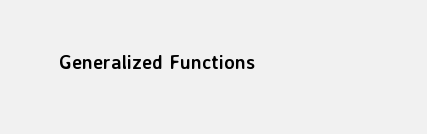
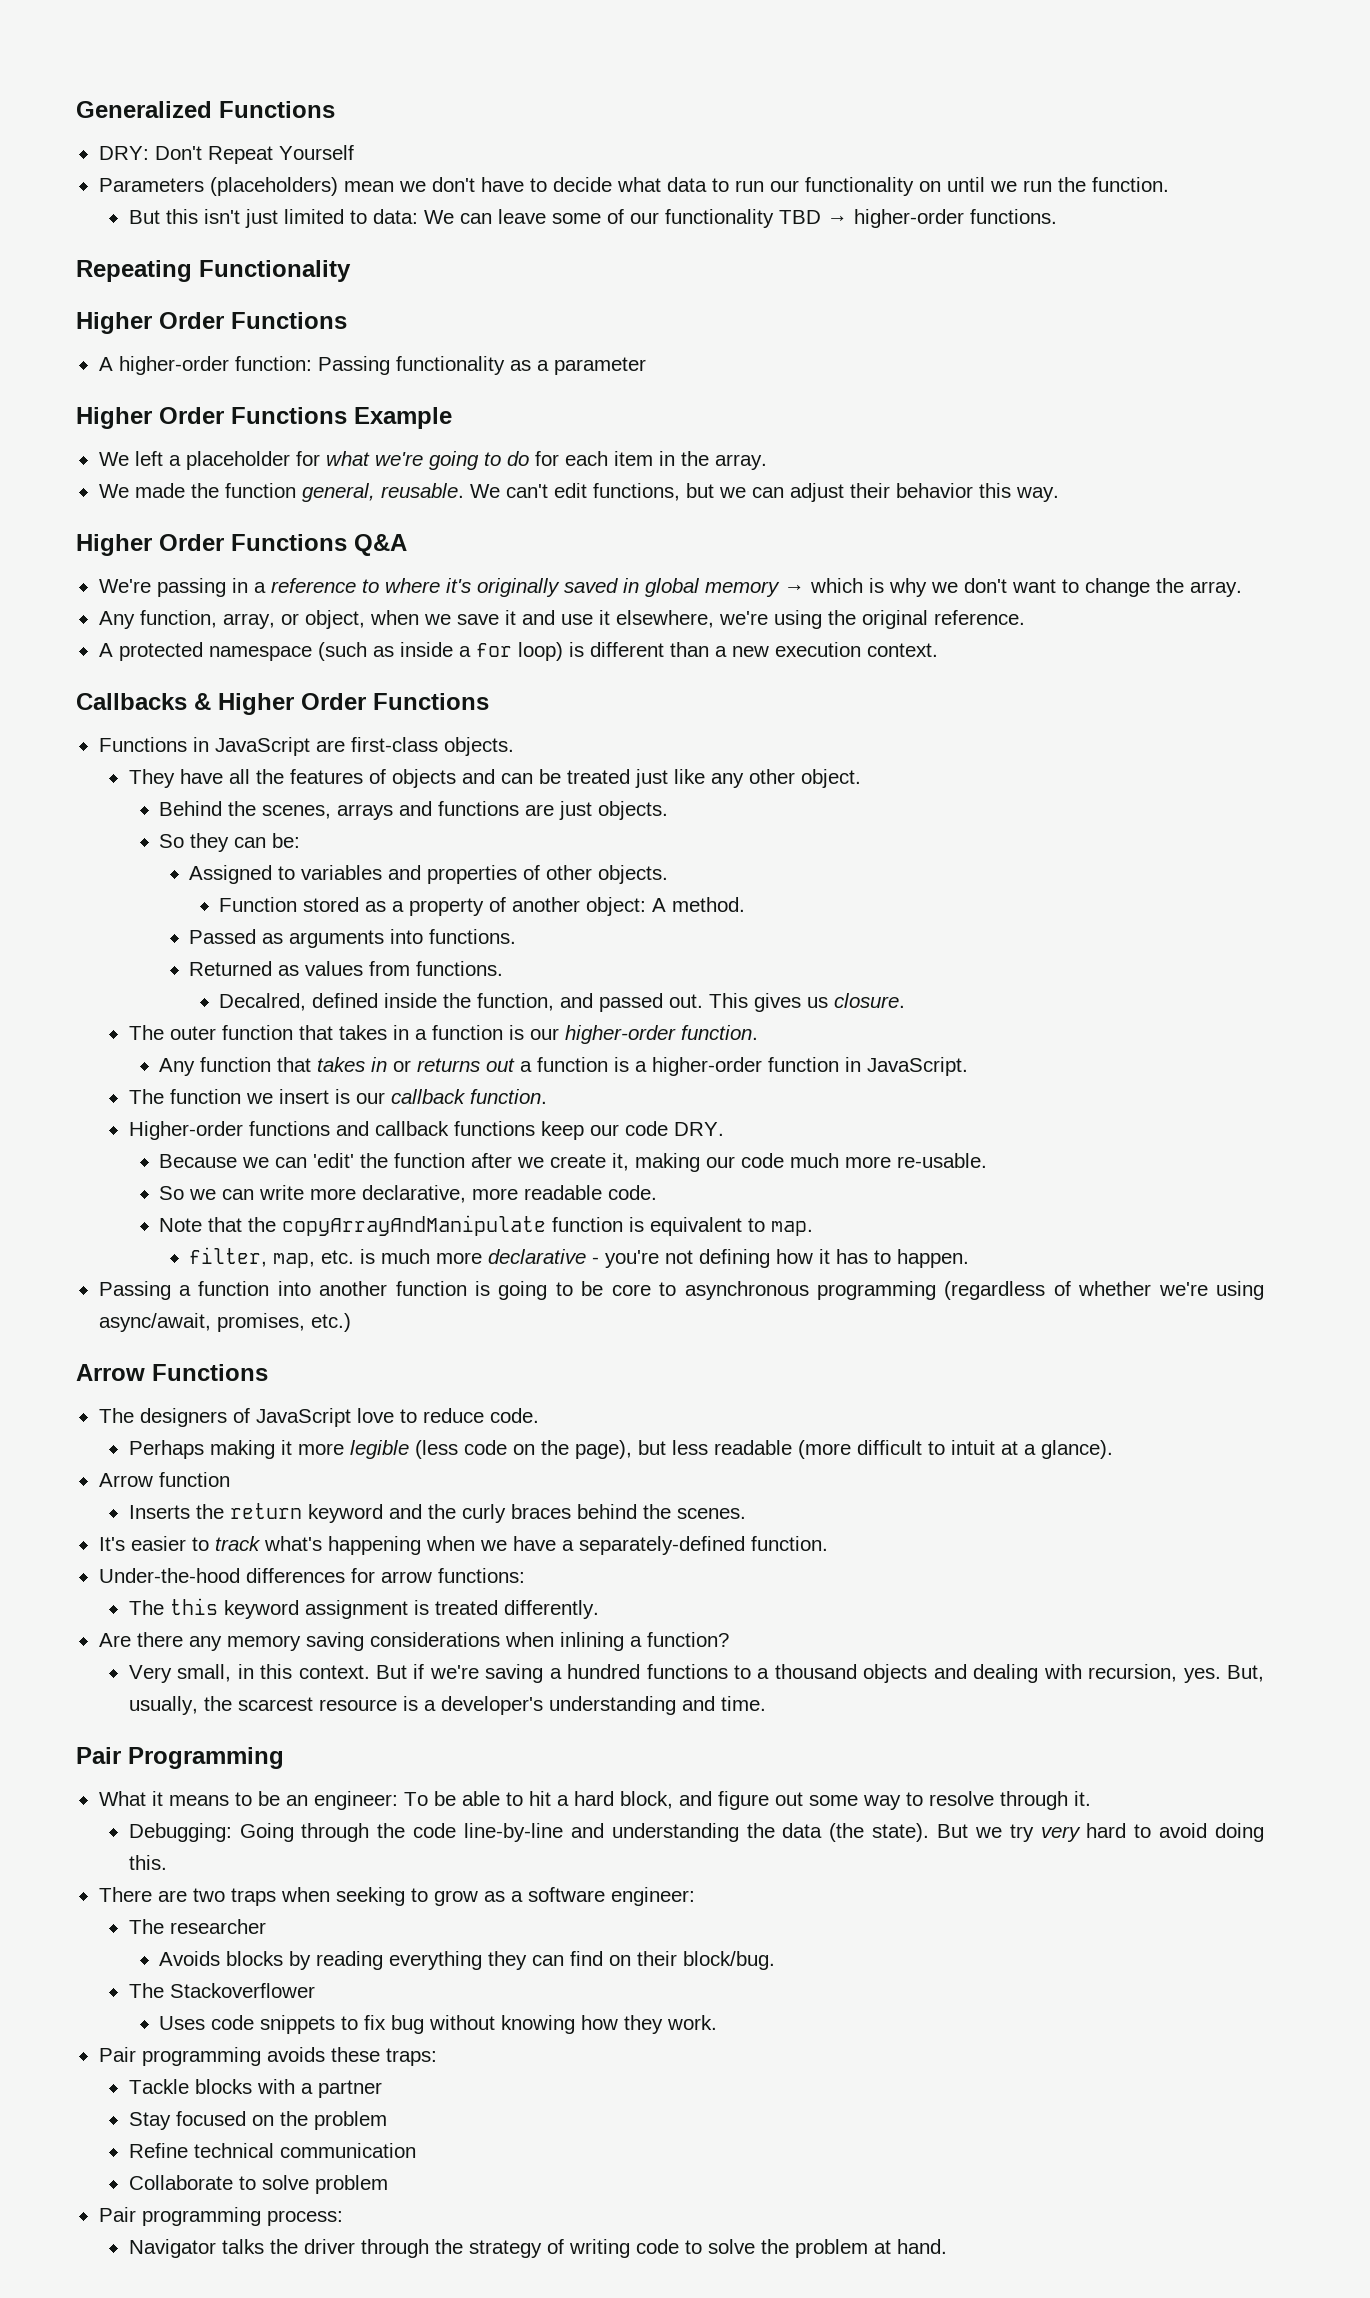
(255, 62) none -> [98,145,354,164] [98,177,1169,196] [128,209,1057,228] [76,260,351,282] [76,312,347,334] [98,356,646,375] [76,407,452,429] [98,451,767,470] [98,483,1059,502] [76,534,407,556] [98,578,1242,597] [98,610,1025,629] [98,642,938,661] [76,693,489,715] [98,737,514,756] [128,769,861,788] [158,801,668,820] [158,833,300,852] [189,865,669,884] [219,897,746,916] [189,929,517,948] [189,961,504,976] [219,993,906,1012] [128,1025,758,1044] [158,1057,968,1076] [128,1089,547,1104] [128,1121,724,1140] [158,1153,987,1172] [158,1185,657,1203] [158,1215,813,1236] [189,1247,970,1268] [98,1281,1264,1300] [98,1313,351,1332] [76,1364,268,1381] [98,1408,539,1427] [128,1440,1113,1459] [98,1472,230,1487] [128,1503,746,1523] [98,1536,828,1555] [98,1568,525,1583] [128,1598,599,1619] [98,1632,729,1651] [128,1664,1264,1683] [128,1696,766,1715] [76,1747,284,1769] [98,1791,1091,1810] [128,1823,1264,1842] [128,1855,167,1870] [98,1887,695,1906] [128,1919,266,1934] [158,1951,775,1970] [128,1983,315,1998] [158,2015,717,2034] [98,2047,437,2066] [128,2079,382,2098] [128,2111,387,2130] [128,2143,416,2158] [128,2175,388,2194] [98,2207,343,2226] [128,2239,947,2258] // DRY: Don't Repeat Yourself // Parameters (placeholders) mean we don't have to decide what data to run our functionality on until we run the function. // But this isn't just limited to data: We can leave some of our functionality TBD → higher-order functions. // Repeating Functionality // Higher Order Functions // A higher-order function: Passing functionality as a parameter // Higher Order Functions Example // We left a placeholder for what we're going to do for each item in the array. // We made the function general, reusable. We can't edit functions, but we can adjust their behavior this way. // Higher Order Functions Q&A // We're passing in a reference to where it's originally saved in global memory → which is why we don't want to change the array. // Any function, array, or object, when we save it and use it elsewhere, we're using the original reference. // A protected namespace (such as inside a for loop) is different than a new execution context. // Callbacks & Higher Order Functions // Functions in JavaScript are first-class objects. // They have all the features of objects and can be treated just like any other object. // Behind the scenes, arrays and functions are just objects. // So they can be: // Assigned to variables and properties of other objects. // Function stored as a property of another object: A method. // Passed as arguments into functions. // Returned as values from functions. // Decalred, defined inside the function, and passed out. This gives us closure. // The outer function that takes in a function is our higher-order function. // Any function that takes in or returns out a function is a higher-order function in JavaScript. // The function we insert is our callback function. // Higher-order functions and callback functions keep our code DRY. // Because we can 'edit' the function after we create it, making our code much more re-usable. // So we can write more declarative, more readable code. // Note that the copyArrayAndManipulate function is equivalent to map. // filter, map, etc. is much more declarative - you're not defining how it has to happen. // Passing a function into another function is going to be core to asynchronous programming (regardless of whether we're using async/await, promises, etc.) // Arrow Functions // The designers of JavaScript love to reduce code. // Perhaps making it more legible (less code on the page), but less readable (more difficult to intuit at a glance). // Arrow function // Inserts the return keyword and the curly braces behind the scenes. // It's easier to track what's happening when we have a separately-defined function. // Under-the-hood differences for arrow functions: // The this keyword assignment is treated differently. // Are there any memory saving considerations when inlining a function? // Very small, in this context. But if we're saving a hundred functions to a thousand objects and dealing with recursion, yes. But, usually, the scarcest resource is a developer's understanding and time. // Pair Programming // What it means to be an engineer: To be able to hit a hard block, and figure out some way to resolve through it. // Debugging: Going through the code line-by-line and understanding the data (the state). But we try very hard to avoid doing this. // There are two traps when seeking to grow as a software engineer: // The researcher // Avoids blocks by reading everything they can find on their block/bug. // The Stackoverflower // Uses code snippets to fix bug without knowing how they work. // Pair programming avoids these traps: // Tackle blocks with a partner // Stay focused on the problem // Refine technical communication // Collaborate to solve problem // Pair programming process: // Navigator talks the driver through the strategy of writing code to solve the problem at hand.

